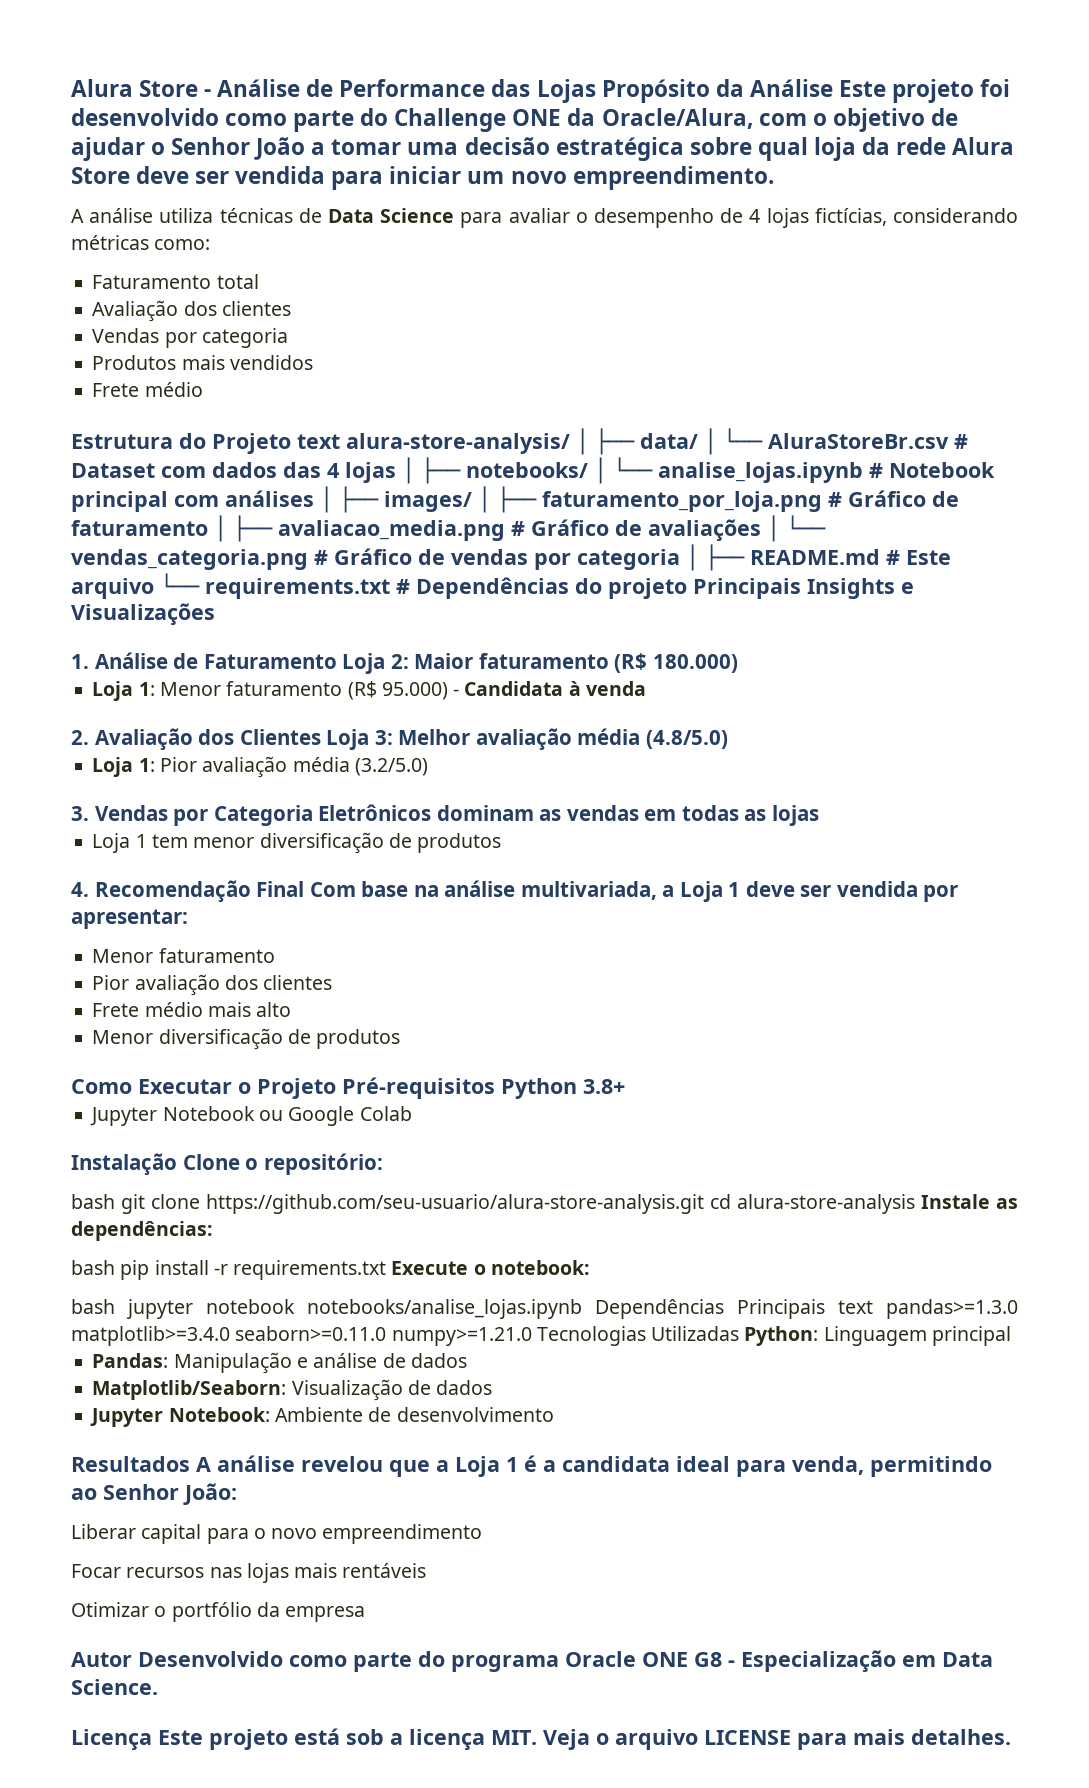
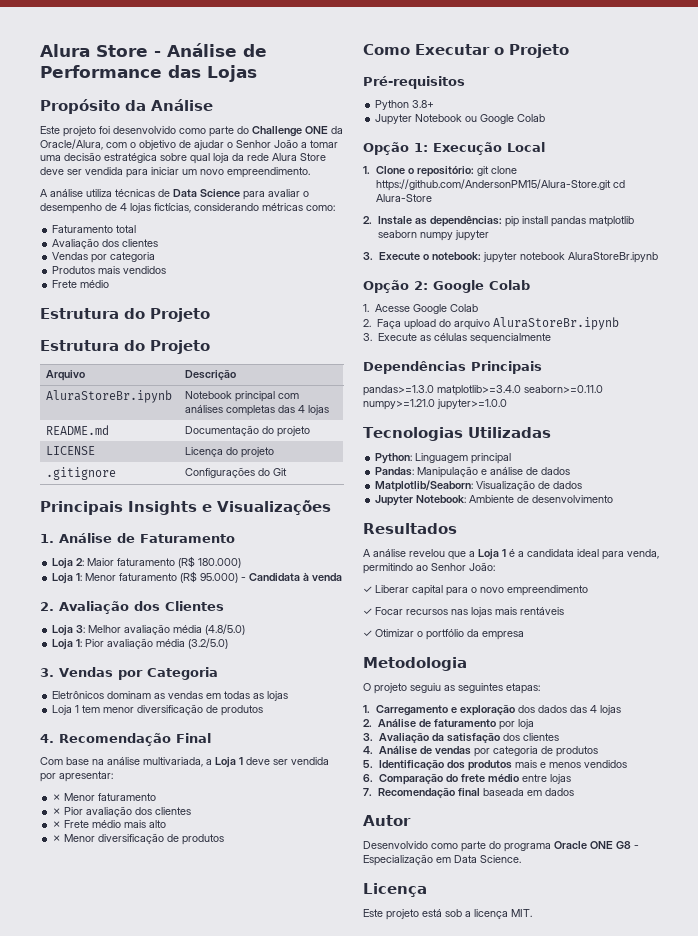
(596, 91) none -> (257, 73) //
(833, 88) none -> (213, 105) //
[297,428,968,455] [71,457,995,484] [71,486,959,513] [71,515,826,542] [71,544,951,571] [71,573,687,599] text alura-store-analysis/ │ ├── data/ │ └── AluraStoreBr.csv # Dataset com dados das 4 lojas │ ├── notebooks/ │ └── analise_lojas.ipynb # Notebook principal com análises │ ├── images/ │ ├── faturamento_por_loja.png # Gráfico de faturamento │ ├── avaliacao_media.png # Gráfico de avaliações │ └── vendas_categoria.png # Gráfico de vendas por categoria │ ├── README.md # Este arquivo └── requirements.txt # Dependências do projeto -> [40,340,210,354] [46,370,86,381] [185,369,237,380] [46,390,173,403] [185,391,300,402] [185,405,330,416] [46,425,110,435] [185,425,311,437] [46,446,96,455] [185,447,275,458] [46,467,117,480] [185,467,288,478] // Estrutura do Projeto // Arquivo | Descrição // AluraStoreBr.ipynb | Notebook principal com análises completas das 4 lojas // README.md | Documentação do projeto // LICENSE | Licença do projeto // .gitignore | Configurações do Git //
(337, 661) none -> (235, 538) //
(321, 737) none -> (224, 606) //
(313, 815) none -> (218, 673) //
(305, 889) none -> (211, 738) //
(188, 919) none -> [52,794,62,801] ✗
(275, 955) none -> [52,808,62,815] ✗
(333, 982) none -> [52,821,62,828] ✗
(292, 1009) none -> [52,835,62,842] ✗
(336, 1088) none -> (569, 51) //
(495, 1088) none -> (465, 82) //
[71,1153,177,1175] Instalação -> [363,142,545,155] [363,166,370,174] Opção 1: Execução Local // 1.
[71,1194,115,1209] // bash -> (474, 171) none
[206,1194,915,1214] https://github.com/seu-usuario/alura-store-analysis.git cd alura-store-analysis -> [375,179,625,191] [375,194,432,202] [363,216,372,224] https://github.com/AndersonPM15/Alura-Store.git cd Alura-Store // 2.
[71,1260,115,1275] // bash -> (502, 221) none
[213,1260,387,1280] -r requirements.txt -> [550,216,634,227] [377,230,489,241] [363,252,373,260] pandas matplotlib seaborn numpy jupyter // 3.
[71,1299,115,1314] // bash -> (481, 256) none
[307,1299,582,1319] notebooks/analise_lojas.ipynb -> [567,252,658,263] [363,280,530,293] [363,304,479,314] [363,317,619,330] [363,333,551,344] AluraStoreBr.ipynb // Opção 2: Google Colab // 1. Acesse Google Colab // 2. Faça upload do arquivo AluraStoreBr.ipynb // 3. Execute as células sequencialmente //
[838,1300,873,1314] text -> (542, 367) //
(532, 1336) none -> [437,399,507,410] jupyter>=1.0.0 //
(740, 1333) none -> (551, 432) //
(190, 1464) none -> (457, 528) //
(237, 1494) none -> [363,586,372,593] ✓
(483, 1534) none -> [363,608,372,615] ✓
(427, 1570) none -> [363,630,372,637] ✓
(366, 1614) none -> [363,657,467,671] [363,683,540,694] [363,704,621,716] [363,719,534,730] [363,732,559,743] [363,746,598,757] [363,759,627,771] [363,773,571,785] [363,787,574,798] // Metodologia // O projeto seguiu as seguintes etapas: // 1. Carregamento e exploração dos dados das 4 lojas // 2. Análise de faturamento por loja // 3. Avaliação da satisfação dos clientes // 4. Análise de vendas por categoria de produtos // 5. Identificação dos produtos mais e menos vendidos // 6. Comparação do frete médio entre lojas // 7. Recomendação final baseada em dados
(132, 1659) none -> (411, 820) //
(152, 1739) none -> (427, 890) //
[543,1729,1011,1750] Veja o arquivo LICENSE para mais detalhes. -> (532, 913) none

